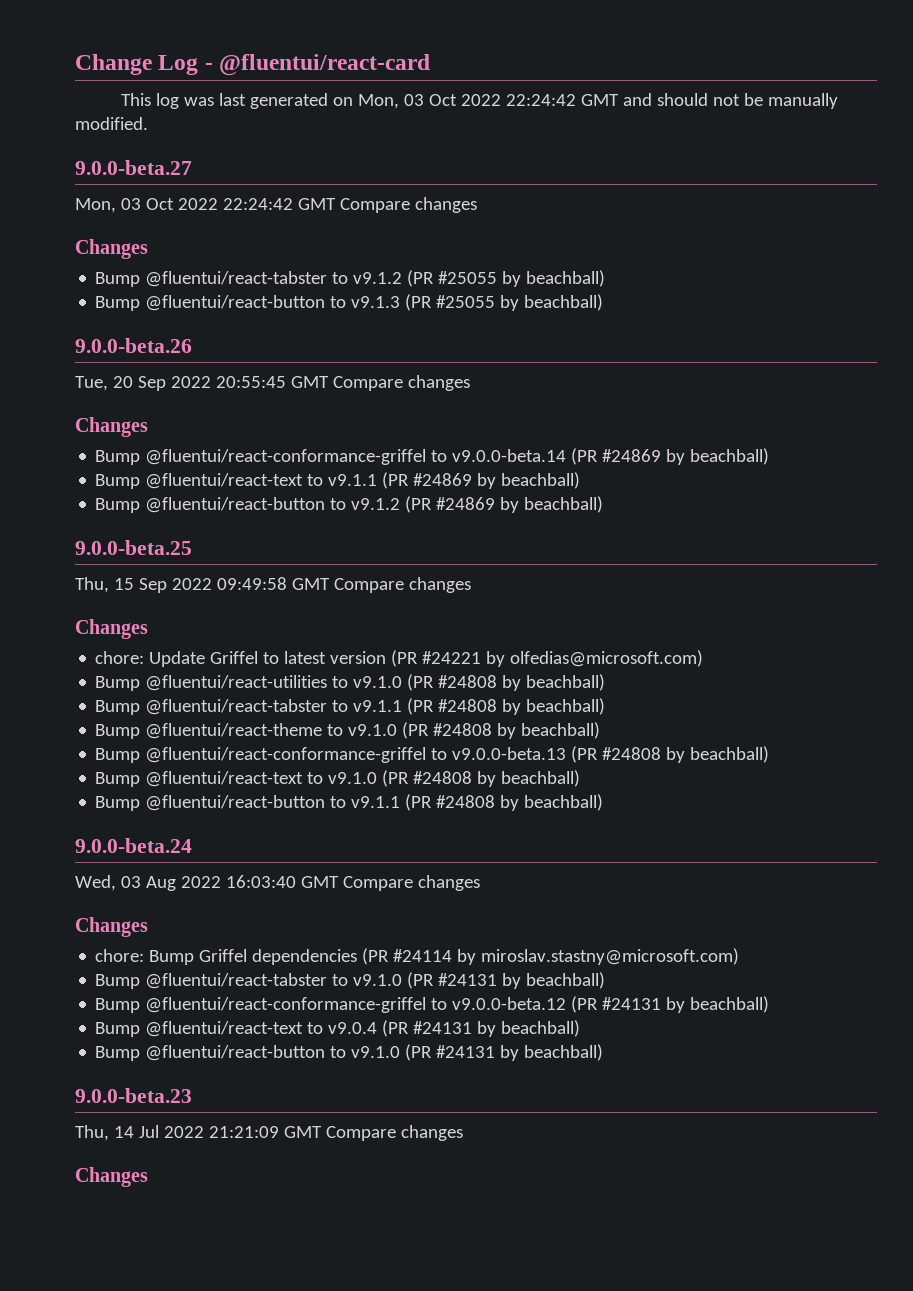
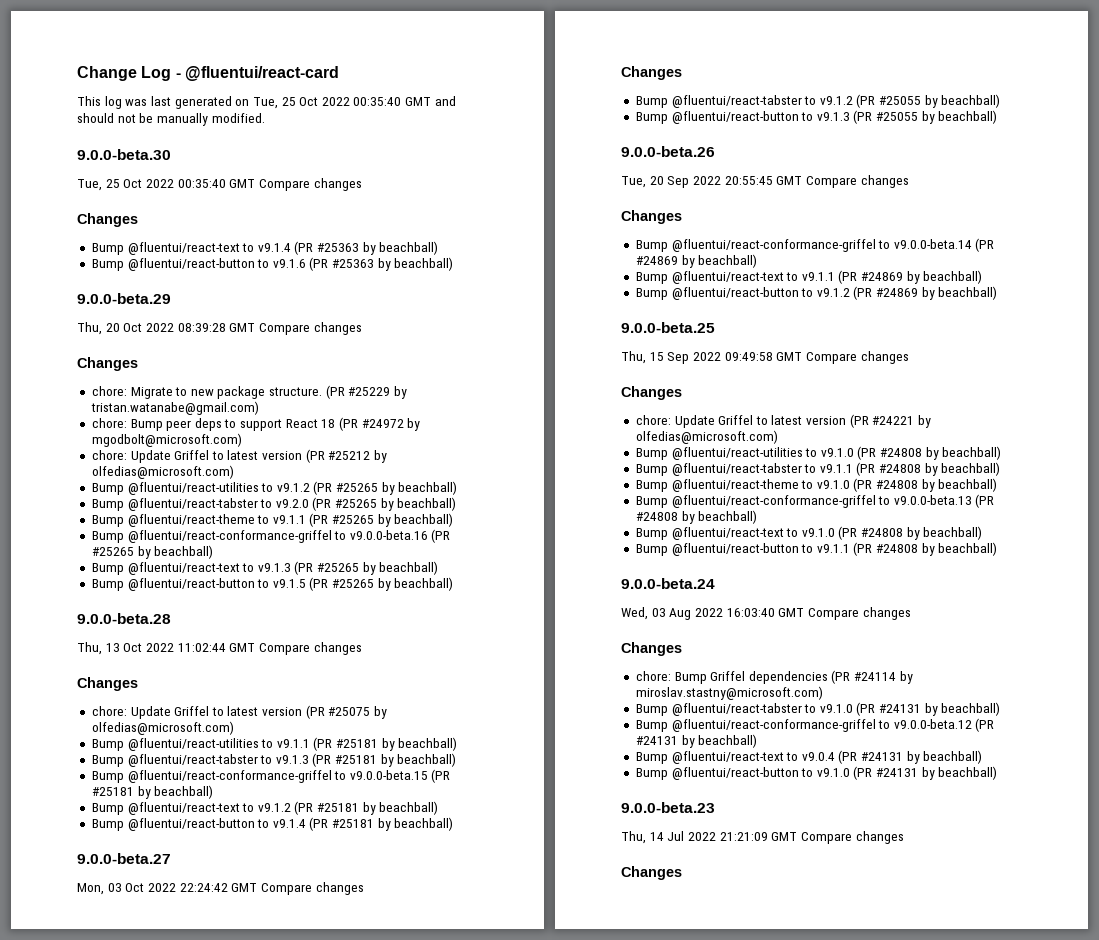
[357,94,576,109] Mon, 03 Oct 2022 22:24:42 -> [252,97,402,109] Tue, 25 Oct 2022 00:35:40
(148, 123) none -> [77,149,171,160] [77,178,362,191] [77,213,138,227] [91,241,439,255] [91,257,454,271] [77,293,171,304] [77,322,362,335] [77,357,138,371] [91,385,408,399] [90,401,259,415] [91,417,421,431] [91,433,242,447] [91,449,388,463] [91,465,234,479] [91,481,458,495] [91,497,457,511] [91,513,454,527] [91,529,451,543] [91,545,214,559] [91,561,439,575] [91,577,454,591] [77,613,171,624] [77,642,362,655] [77,677,138,691] [91,705,388,719] [91,721,234,735] [91,737,458,751] [91,753,457,767] [91,769,451,783] [91,785,214,799] [91,801,439,815] [91,817,454,831] // 9.0.0-beta.30 // Tue, 25 Oct 2022 00:35:40 GMT Compare changes // Changes // Bump @fluentui/react-text to v9.1.4 (PR #25363 by beachball) // Bump @fluentui/react-button to v9.1.6 (PR #25363 by beachball) // 9.0.0-beta.29 // Thu, 20 Oct 2022 08:39:28 GMT Compare changes // Changes // chore: Migrate to new package structure. (PR #25229 by tristan.watanabe@gmail.com) // chore: Bump peer deps to support React 18 (PR #24972 by mgodbolt@microsoft.com) // chore: Update Griffel to latest version (PR #25212 by olfedias@microsoft.com) // Bump @fluentui/react-utilities to v9.1.2 (PR #25265 by beachball) // Bump @fluentui/react-tabster to v9.2.0 (PR #25265 by beachball) // Bump @fluentui/react-theme to v9.1.1 (PR #25265 by beachball) // Bump @fluentui/react-conformance-griffel to v9.0.0-beta.16 (PR #25265 by beachball) // Bump @fluentui/react-text to v9.1.3 (PR #25265 by beachball) // Bump @fluentui/react-button to v9.1.5 (PR #25265 by beachball) // 9.0.0-beta.28 // Thu, 13 Oct 2022 11:02:44 GMT Compare changes // Changes // chore: Update Griffel to latest version (PR #25075 by olfedias@microsoft.com) // Bump @fluentui/react-utilities to v9.1.1 (PR #25181 by beachball) // Bump @fluentui/react-tabster to v9.1.3 (PR #25181 by beachball) // Bump @fluentui/react-conformance-griffel to v9.0.0-beta.15 (PR #25181 by beachball) // Bump @fluentui/react-text to v9.1.2 (PR #25181 by beachball) // Bump @fluentui/react-button to v9.1.4 (PR #25181 by beachball)

